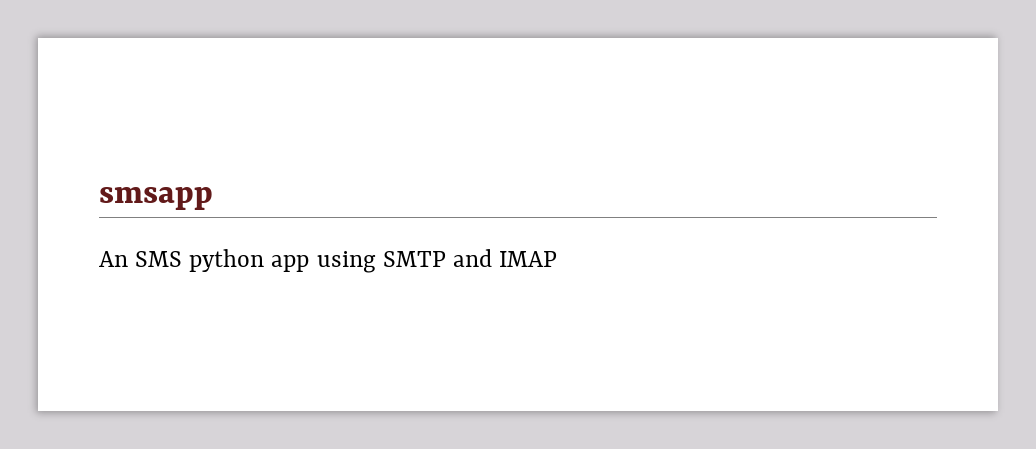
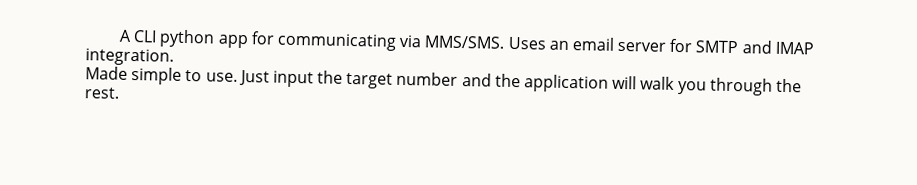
[99,187,213,210] [99,249,558,273] smsapp // An SMS python app using SMTP and IMAP -> [119,29,814,55] [85,48,174,66] [85,66,802,96] [84,87,120,99] A CLI python app for communicating via MMS/SMS. Uses an email server for SMTP and IMAP integration. // Made simple to use. Just input the target number and the application will walk you through the rest.

